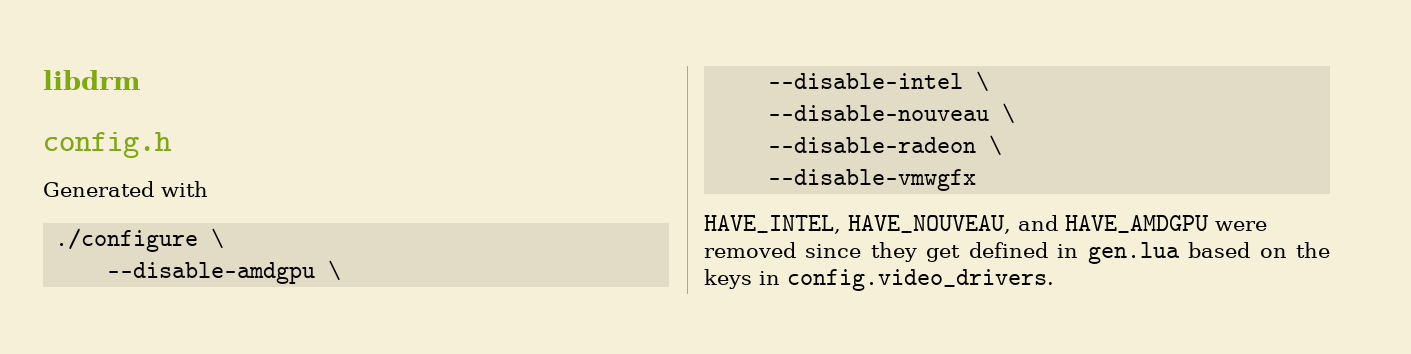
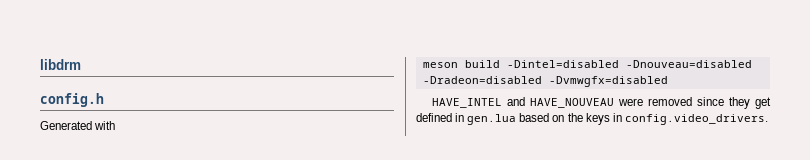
[55,228,225,252] [107,260,342,284] [768,71,990,92] [768,103,1016,124] [768,135,1003,156] [768,169,977,191] [704,215,1208,234] ./configure \ // --disable-amdgpu \ // --disable-intel \ // --disable-nouveau \ // --disable-radeon \ // --disable-vmwgfx // HAVE_INTEL, HAVE_NOUVEAU, and HAVE_AMDGPU -> [422,60,752,68] [422,76,668,87] [432,97,615,108] meson build -Dintel=disabled -Dnouveau=disabled -Dradeon=disabled -Dvmwgfx=disabled // HAVE_INTEL and HAVE_NOUVEAU

